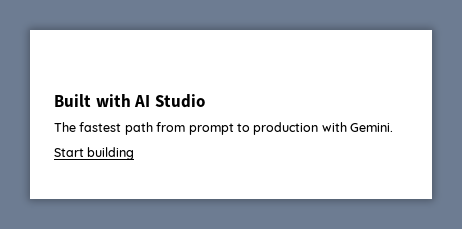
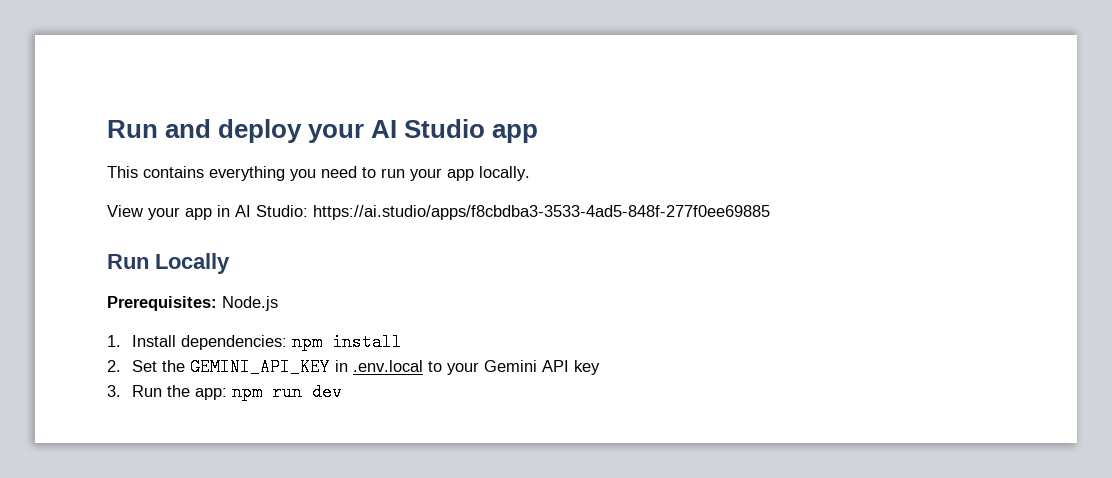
[54,94,205,108] [54,122,393,135] [54,147,135,160] Built with AI Studio // The fastest path from prompt to production with Gemini. // Start building -> [107,119,539,143] [107,166,530,181] [107,205,770,220] [107,253,230,274] [107,296,278,311] [107,333,402,351] [107,358,600,376] [107,383,342,401] Run and deploy your AI Studio app // This contains everything you need to run your app locally. // View your app in AI Studio: https://ai.studio/apps/f8cbdba3-3533-4ad5-848f-277f0ee69885 // Run Locally // Prerequisites: Node.js // 1. Install dependencies: npm install // 2. Set the GEMINI_API_KEY in .env.local to your Gemini API key // 3. Run the app: npm run dev

